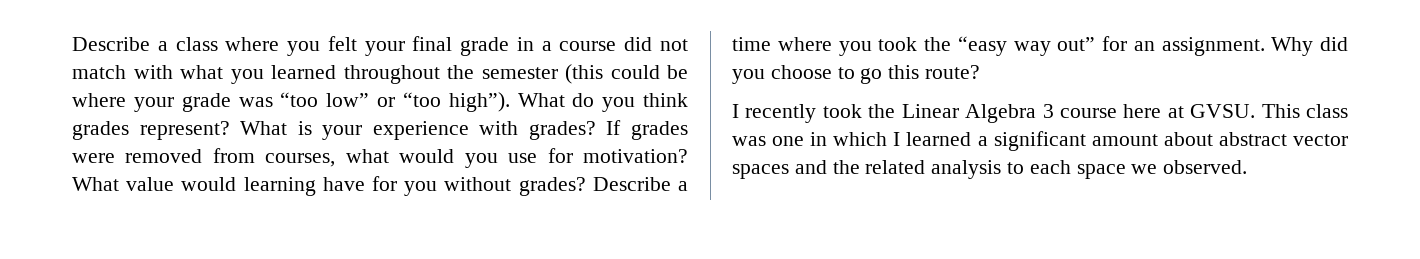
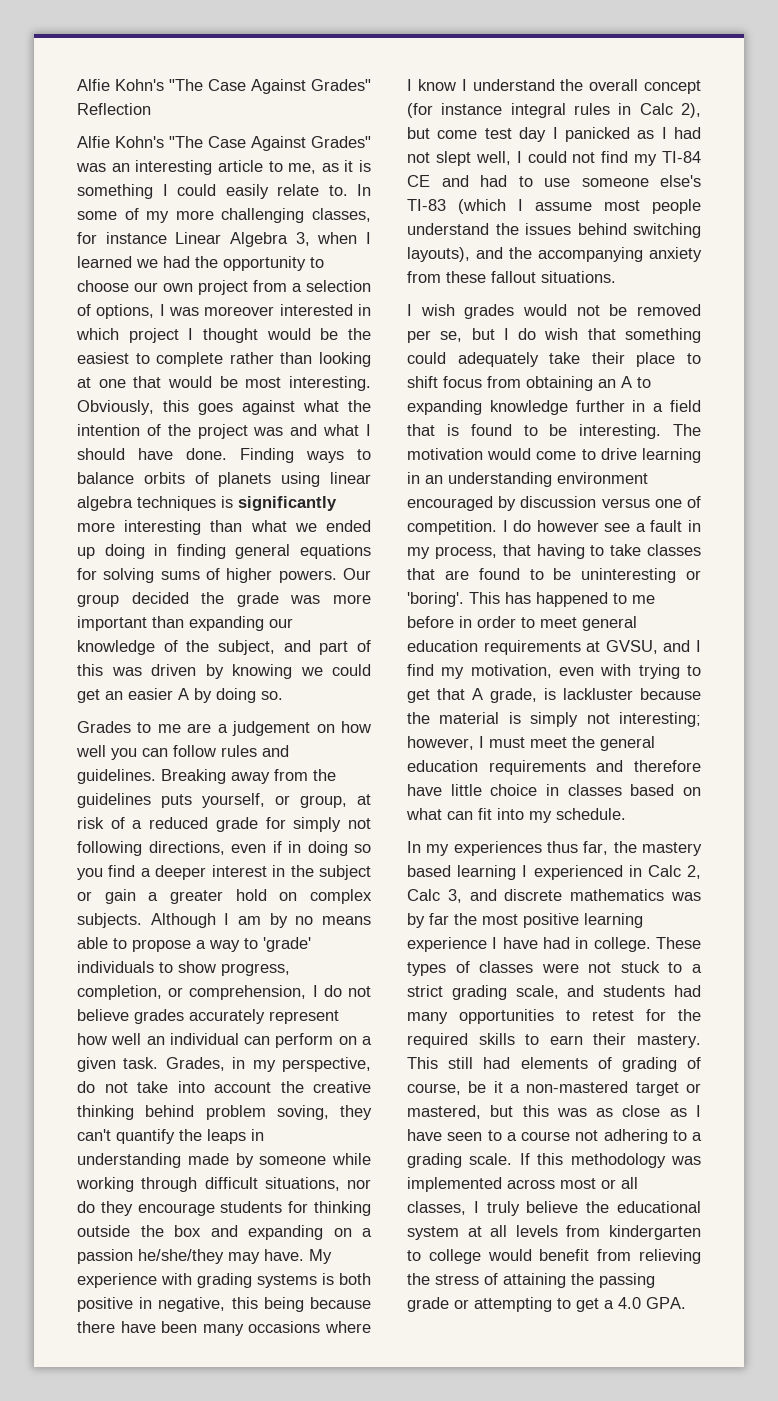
[72,36,688,56] [72,64,688,84] [72,92,688,112] [72,120,688,140] [72,148,689,168] [72,176,688,196] [732,36,1348,56] [732,65,981,84] [732,104,1348,123] [732,131,1348,151] [732,160,1248,179] Describe a class where you felt your final grade in a course did not match with what you learned throughout the semester (this could be where your grade was “too low” or “too high”). What do you think grades represent? What is your experience with grades? If grades were removed from courses, what would you use for motivation? What value would learning have for you without grades? Describe a time where you took the “easy way out” for an assignment. Why did you choose to go this route? // I recently took the Linear Algebra 3 course here at GVSU. This class was one in which I learned a significant amount about abstract vector spaces and the related analysis to each space we observed. -> [77,79,371,94] [77,103,151,115] [77,136,371,151] [76,160,371,175] [77,184,371,199] [77,208,371,223] [77,232,371,247] [77,256,324,271] [77,280,371,295] [77,304,371,319] [76,328,371,343] [77,352,371,367] [77,376,371,391] [77,400,371,415] [77,424,371,439] [77,448,371,463] [77,472,371,487] [77,496,337,511] [77,520,371,535] [77,544,371,559] [77,568,371,583] [77,592,371,607] [77,616,293,631] [77,640,371,655] [77,664,371,679] [77,688,283,703] [77,721,371,736] [76,745,289,760] [77,769,336,784] [77,793,371,808] [77,817,372,832] [77,841,371,856] [77,865,371,880] [77,889,372,904] [77,913,371,928] [77,937,311,952] [77,961,290,976] [77,985,371,1000] [77,1009,339,1024] [77,1033,372,1048] [77,1057,371,1072] [77,1081,371,1093] [77,1105,372,1120] [77,1129,264,1144] [77,1153,371,1168] [76,1177,371,1192] [77,1201,371,1216] [77,1225,372,1240] [77,1249,332,1264] [77,1273,371,1288] [77,1297,371,1312] [77,1321,371,1336] [407,79,701,94] [407,103,701,118] [407,127,701,142] [407,151,701,166] [407,175,701,187] [407,199,701,214] [407,223,701,238] [407,247,702,262] [407,271,616,283] [407,304,701,319] [407,328,701,343] [407,352,701,367] [407,376,651,391] [407,400,701,415] [407,424,701,439] [407,448,701,463] [407,472,648,487] [407,496,701,511] [407,520,701,535] [407,544,701,559] [407,568,701,583] [407,592,655,607] [407,616,637,631] [407,640,701,655] [407,664,701,679] [407,688,701,703] [407,712,701,727] [407,736,655,751] [407,760,701,775] [407,784,701,796] [406,808,626,823] [407,841,702,856] [407,865,701,880] [407,889,701,903] [407,913,643,928] [407,937,701,952] [407,961,702,976] [407,985,701,1000] [407,1009,701,1024] [407,1033,701,1048] [407,1057,701,1072] [407,1081,701,1096] [407,1105,701,1119] [407,1129,702,1144] [407,1153,701,1168] [407,1177,638,1192] [407,1201,701,1216] [407,1225,701,1240] [407,1249,701,1264] [407,1273,655,1288] [407,1297,686,1312] Alfie Kohn's "The Case Against Grades" Reflection // Alfie Kohn's "The Case Against Grades" was an interesting article to me, as it is something I could easily relate to. In some of my more challenging classes, for instance Linear Algebra 3, when I learned we had the opportunity to choose our own project from a selection of options, I was moreover interested in which project I thought would be the easiest to complete rather than looking at one that would be most interesting. Obviously, this goes against what the intention of the project was and what I should have done. Finding ways to balance orbits of planets using linear algebra techniques is significantly more interesting than what we ended up doing in finding general equations for solving sums of higher powers. Our group decided the grade was more important than expanding our knowledge of the subject, and part of this was driven by knowing we could get an easier A by doing so. // Grades to me are a judgement on how well you can follow rules and guidelines. Breaking away from the guidelines puts yourself, or group, at risk of a reduced grade for simply not following directions, even if in doing so you find a deeper interest in the subject or gain a greater hold on complex subjects. Although I am by no means able to propose a way to 'grade' individuals to show progress, completion, or comprehension, I do not believe grades accurately represent how well an individual can perform on a given task. Grades, in my perspective, do not take into account the creative thinking behind problem soving, they can't quantify the leaps in understanding made by someone while working through difficult situations, nor do they encourage students for thinking outside the box and expanding on a passion he/she/they may have. My experience with grading systems is both positive in negative, this being because there have been many occasions where I know I understand the overall concept (for instance integral rules in Calc 2), but come test day I panicked as I had not slept well, I could not find my TI-84 CE and had to use someone else's TI-83 (which I assume most people understand the issues behind switching layouts), and the accompanying anxiety from these fallout situations. // I wish grades would not be removed per se, but I do wish that something could adequately take their place to shift focus from obtaining an A to expanding knowledge further in a field that is found to be interesting. The motivation would come to drive learning in an understanding environment encouraged by discussion versus one of competition. I do however see a fault in my process, that having to take classes that are found to be uninteresting or 'boring'. This has happened to me before in order to meet general education requirements at GVSU, and I find my motivation, even with trying to get that A grade, is lackluster because the material is simply not interesting; however, I must meet the general education requirements and therefore have little choice in classes based on what can fit into my schedule. // In my experiences thus far, the mastery based learning I experienced in Calc 2, Calc 3, and discrete mathematics was by far the most positive learning experience I have had in college. These types of classes were not stuck to a strict grading scale, and students had many opportunities to retest for the required skills to earn their mastery. This still had elements of grading of course, be it a non-mastered target or mastered, but this was as close as I have seen to a course not adhering to a grading scale. If this methodology was implemented across most or all classes, I truly believe the educational system at all levels from kindergarten to college would benefit from relieving the stress of attaining the passing grade or attempting to get a 4.0 GPA.

